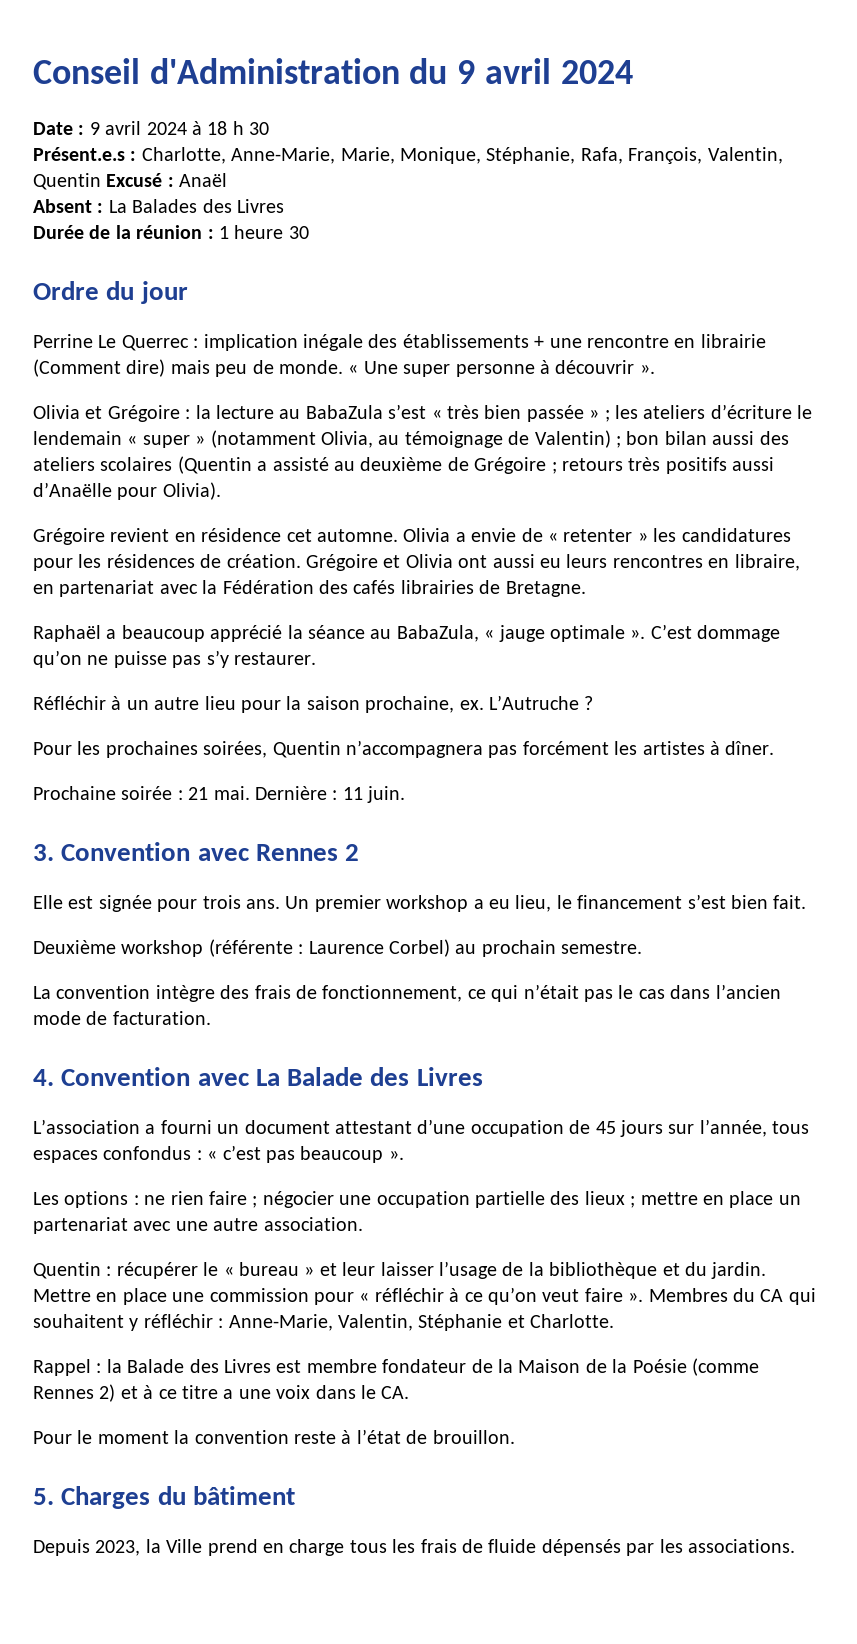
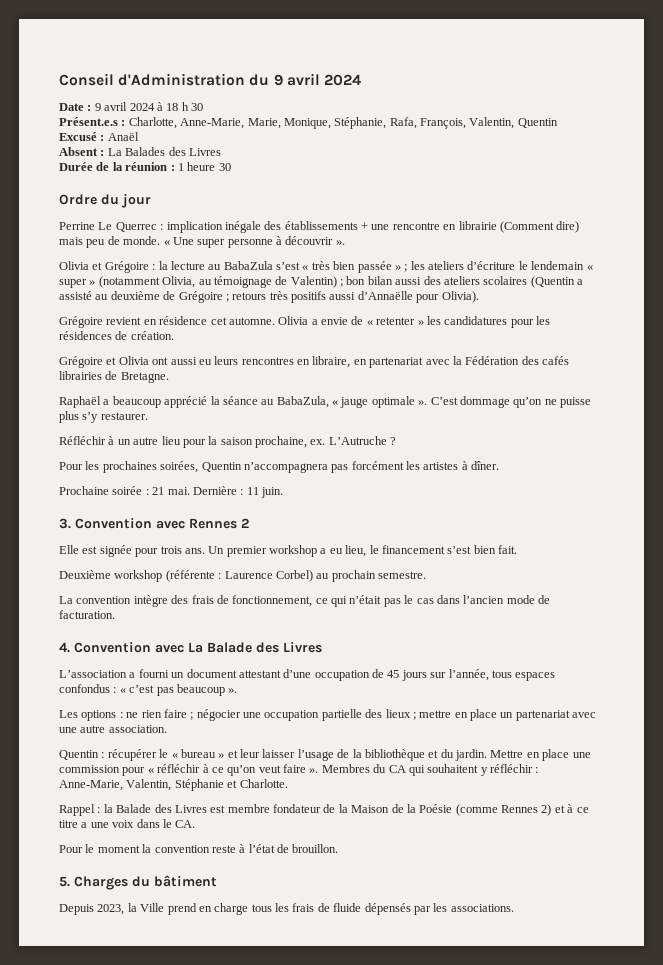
(101, 181) none -> (558, 123) //
[33,482,112,497] d’Anaëlle -> [357,291,413,300] d’Annaëlle
(301, 561) none -> (174, 335) //
[172,655,202,668] pas -> [59,411,79,423] plus

